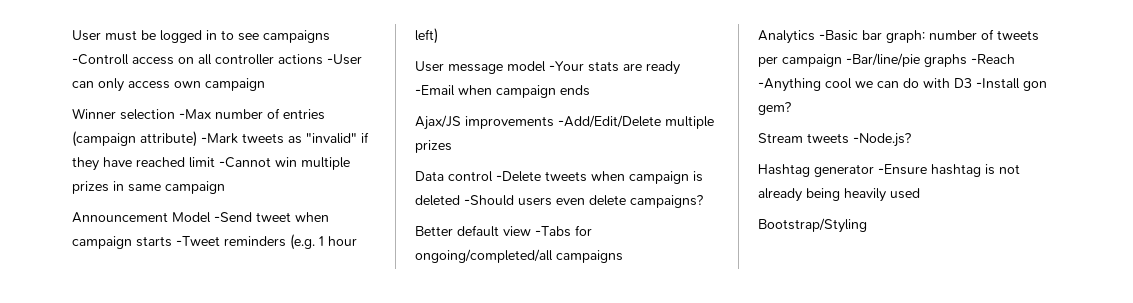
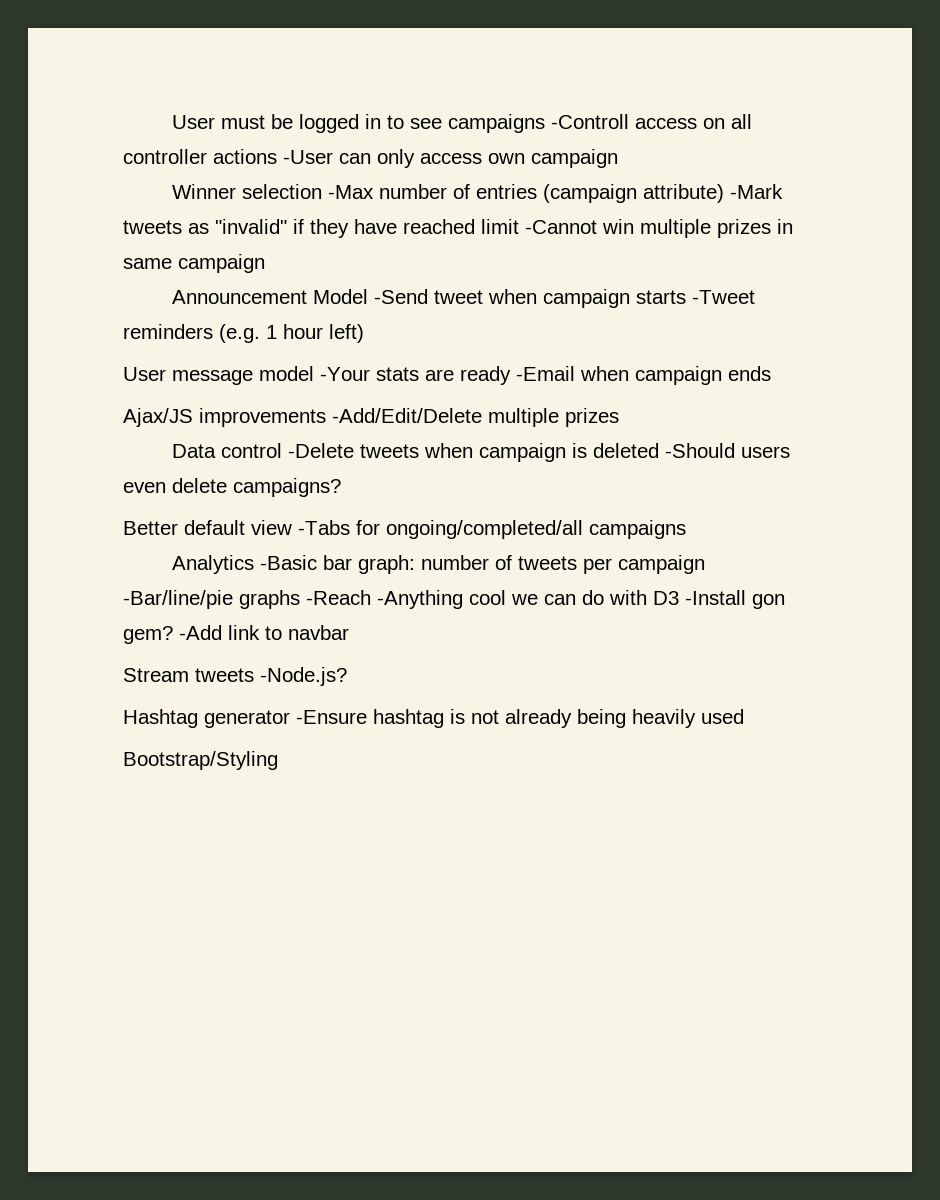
(791, 108) none -> [179,625,349,640] -Add link to navbar

